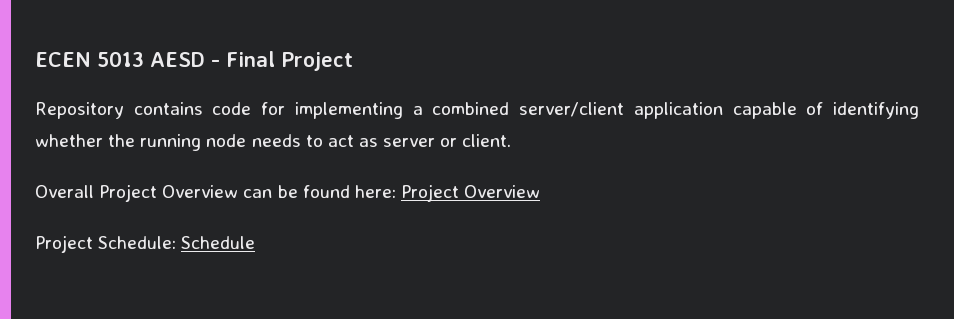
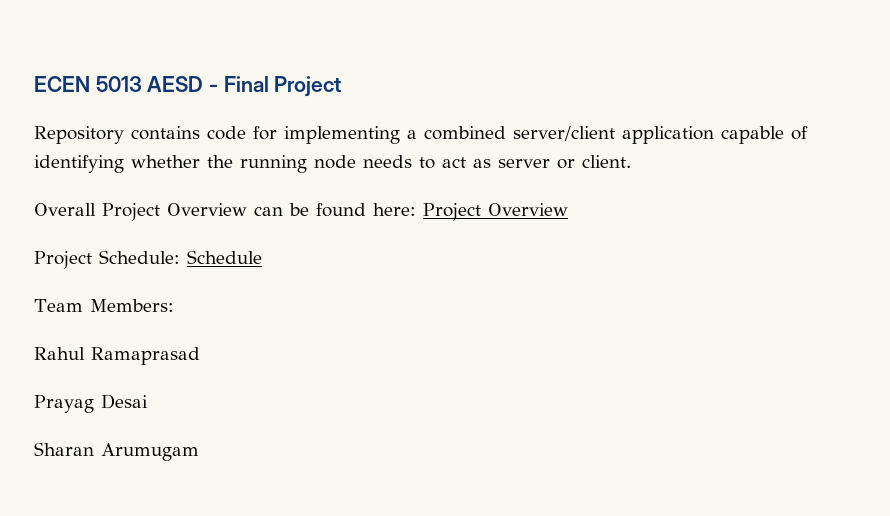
(256, 242) none -> [34,299,174,312] [34,347,200,365] [34,394,148,413] [34,442,199,461] // Team Members: // Rahul Ramaprasad // Prayag Desai // Sharan Arumugam

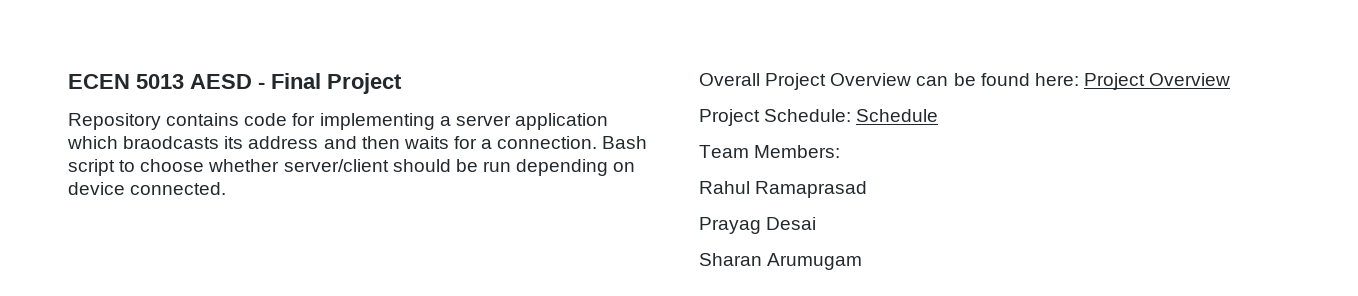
[424,126,808,144] [34,155,631,173] combined server/client application capable of identifying whether the running node needs to act as server or client. -> [455,113,608,130] [67,136,648,149] [68,159,636,176] [68,182,227,195] server application which braodcasts its address and then waits for a connection. Bash script to choose whether server/client should be run depending on device connected.

